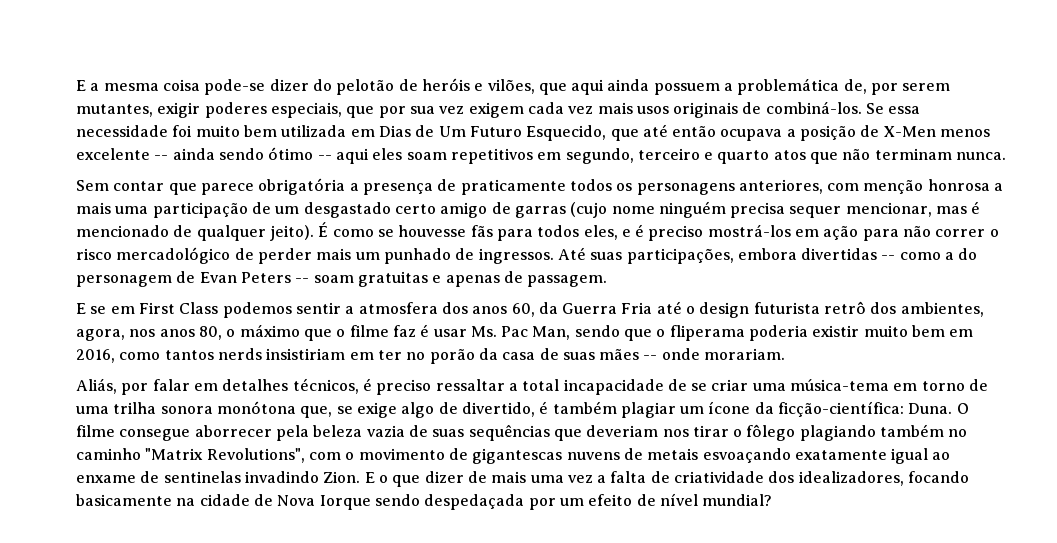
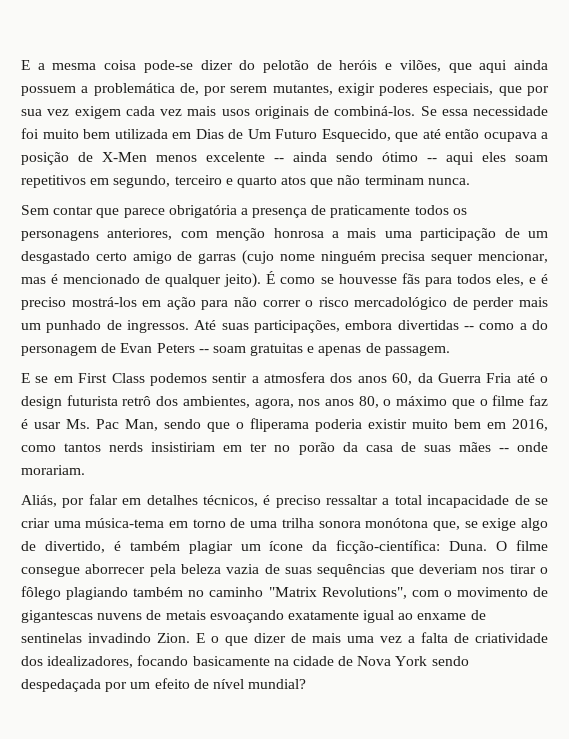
[319,495,371,510] Iorque -> [395,656,428,666] York

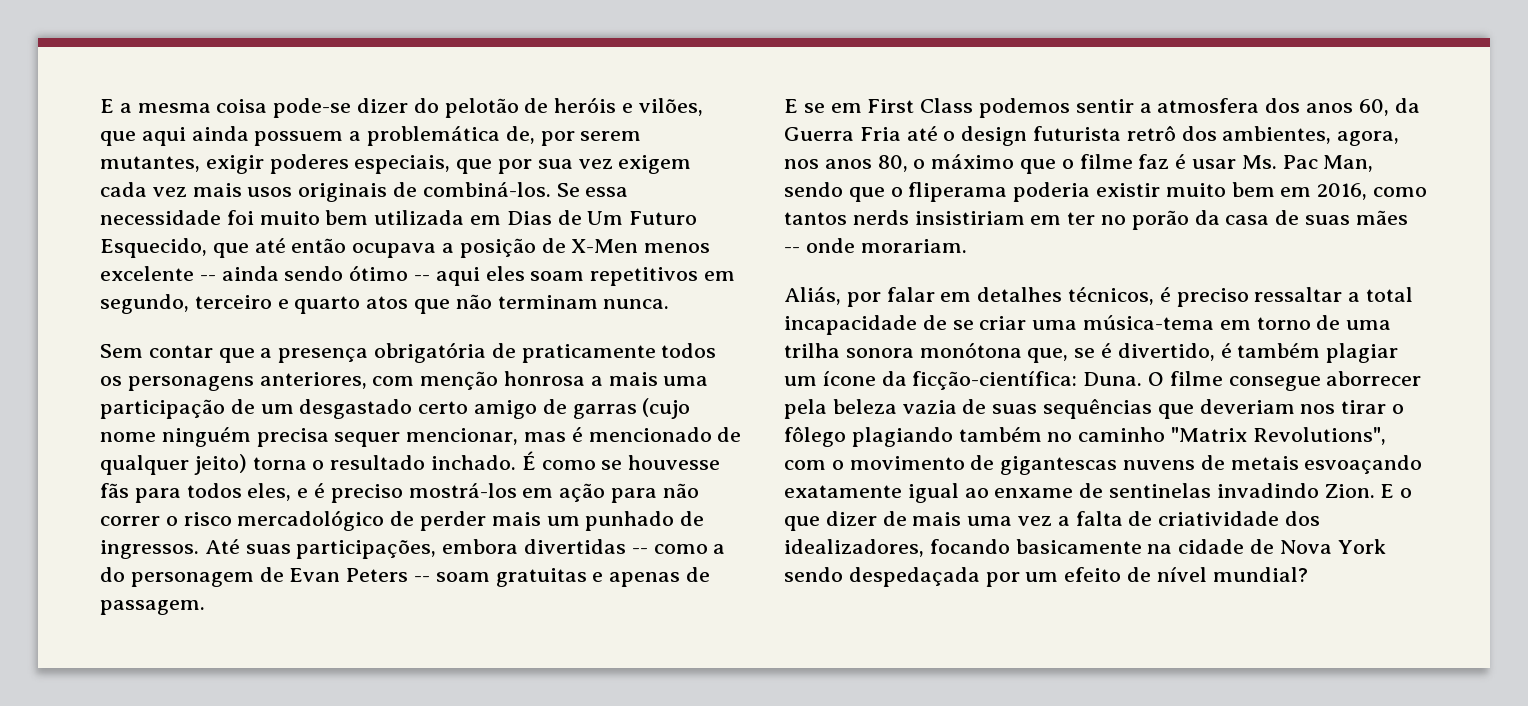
[123,205,237,218] parece obrigatória -> (255, 355) none
(308, 213) none -> [374,342,487,363] obrigatória
[224,273,262,288] jeito). -> [193,454,517,475] jeito) torna o resultado inchado.
[482,518,548,531] [21,541,36,551] exige algo de -> [1101,343,1113,358] é

